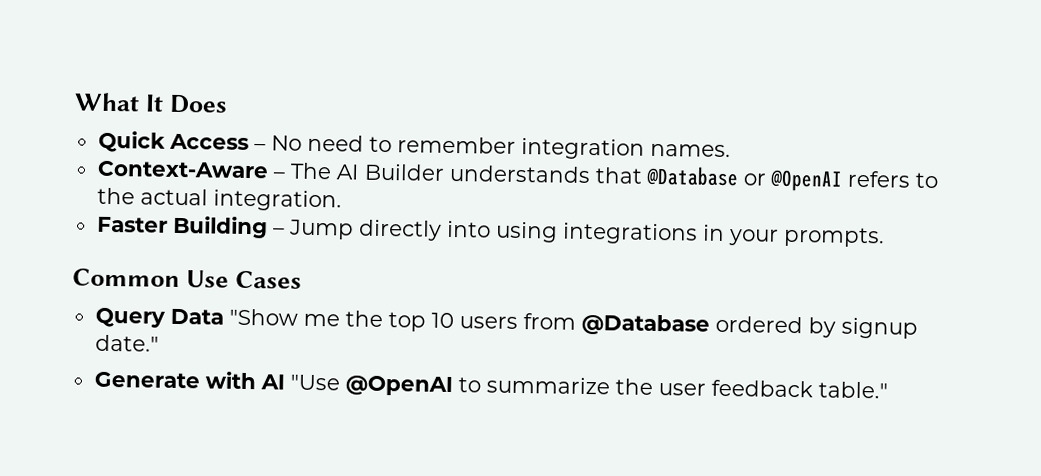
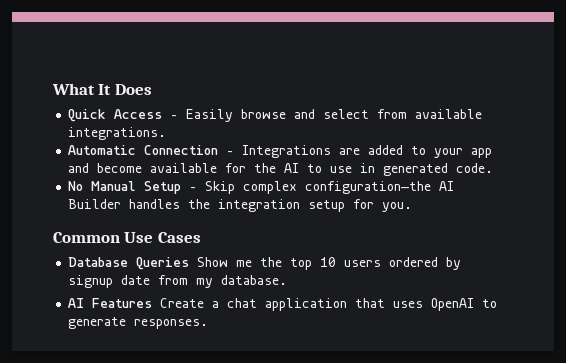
[270,134,731,160] [96,160,938,192] [96,187,342,212] [96,215,885,248] No need to remember integration names. // Context-Aware – The AI Builder understands that @Database or @OpenAI refers to the actual integration. // Faster Building – Jump directly into using integrations in your prompts. -> [186,109,483,122] [68,127,167,140] [68,145,493,158] [68,163,494,176] [68,181,455,194] [68,199,413,212] Easily browse and select from available integrations. // Automatic Connection – Integrations are added to your app and become available for the AI to use in generated code. // No Manual Setup – Skip complex configuration—the AI Builder handles the integration setup for you.
[94,307,298,328] Query Data "Show -> [68,257,229,270] Database Queries Show
[522,313,710,336] from @Database -> (382, 263) none
[94,334,159,352] [93,371,888,399] date." // Generate with AI "Use @OpenAI to summarize the user feedback table." -> [121,275,288,288] [68,298,498,311] [68,317,209,329] date from my database. // AI Features Create a chat application that uses OpenAI to generate responses.

